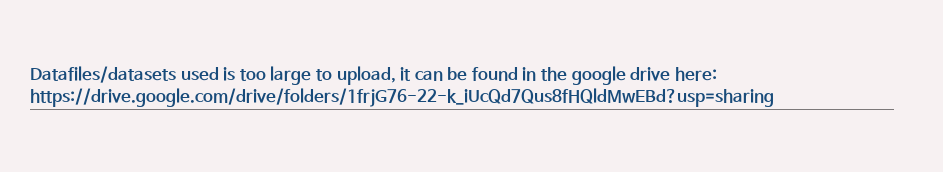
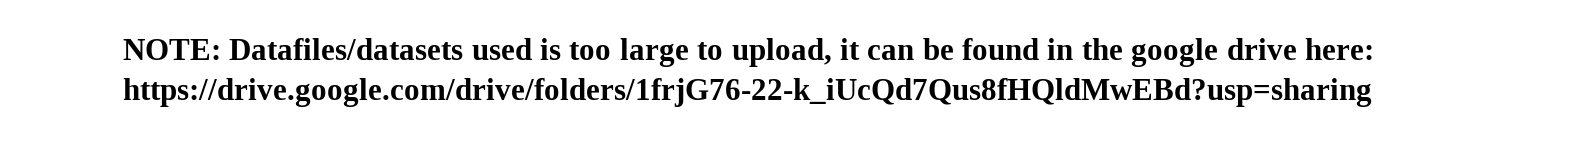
(30, 74) none -> [123,39,221,60] NOTE:

